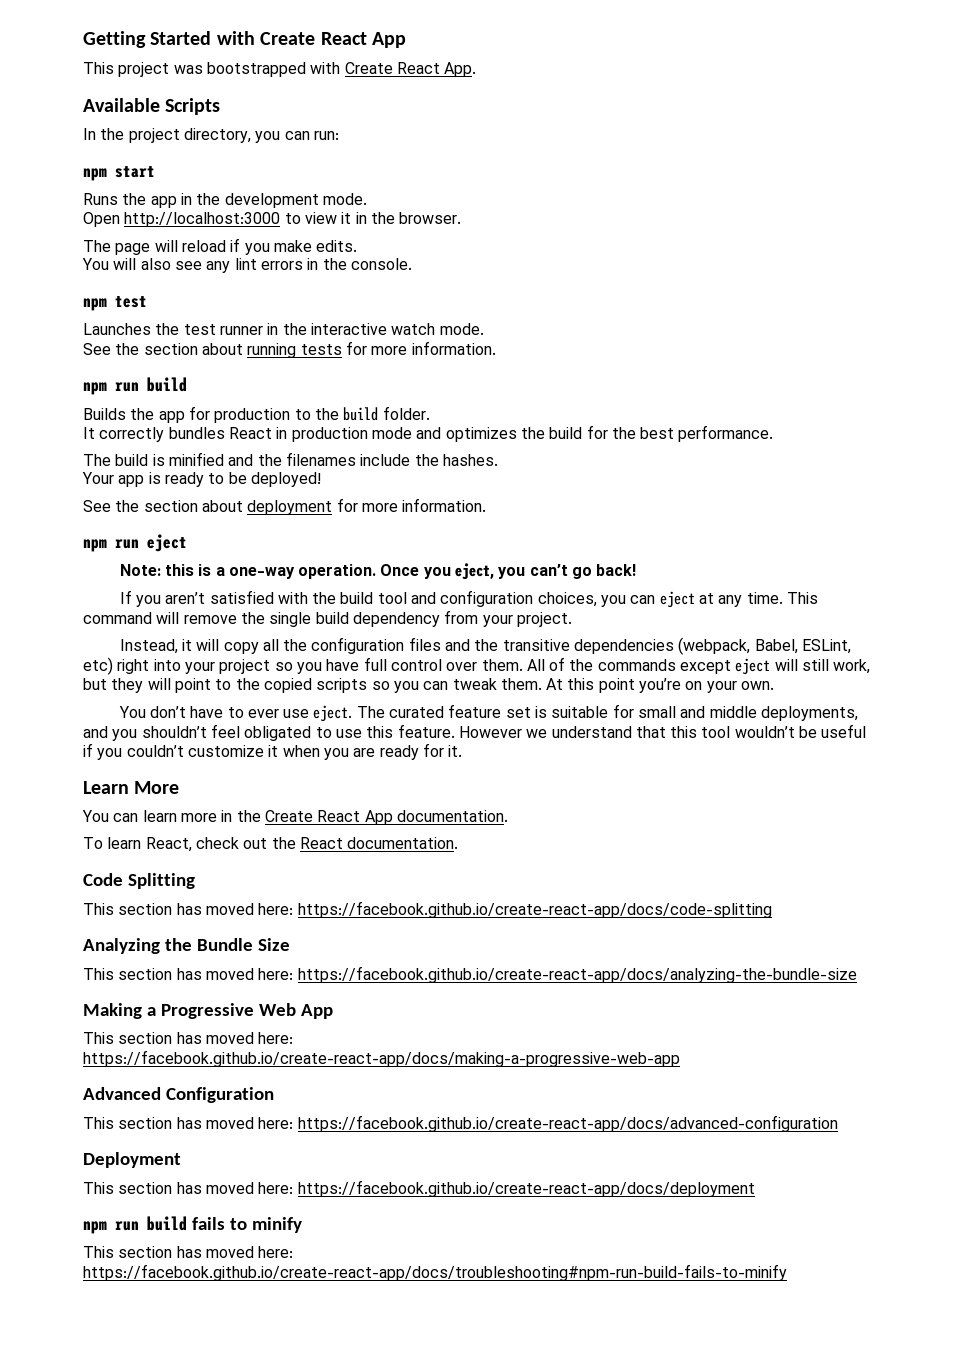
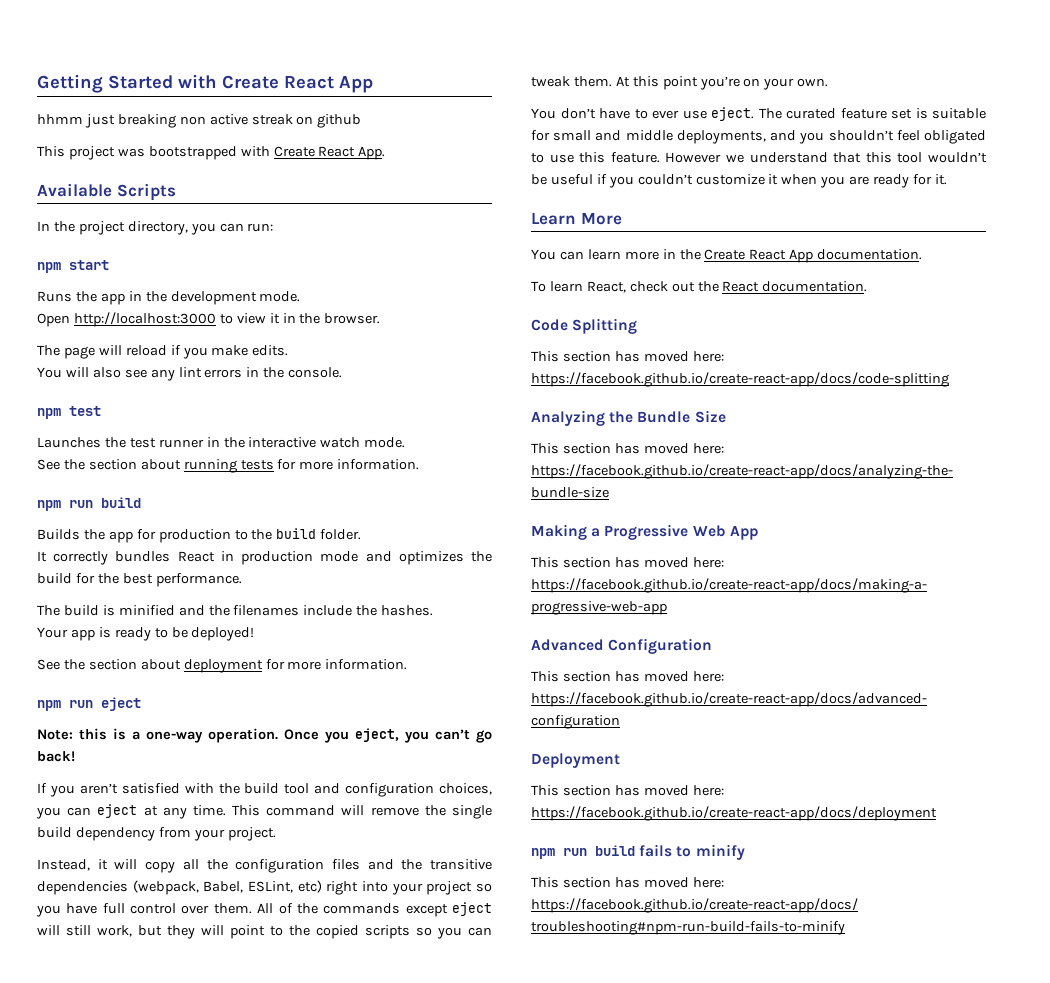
(406, 40) none -> [37,114,362,128] // hhmm just breaking non active streak on github

